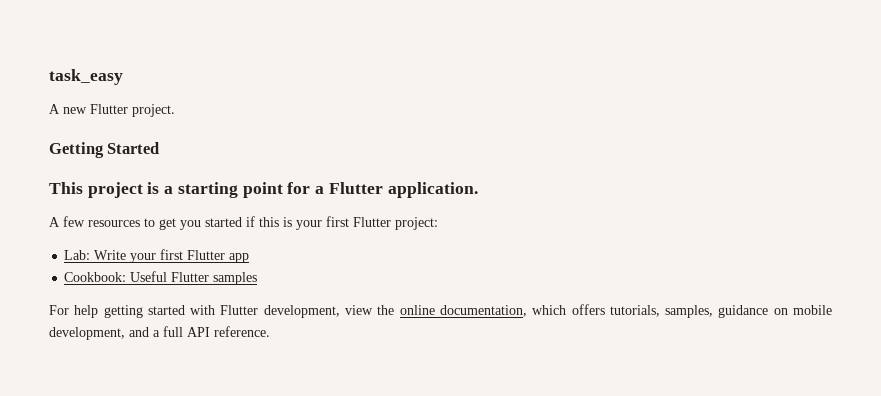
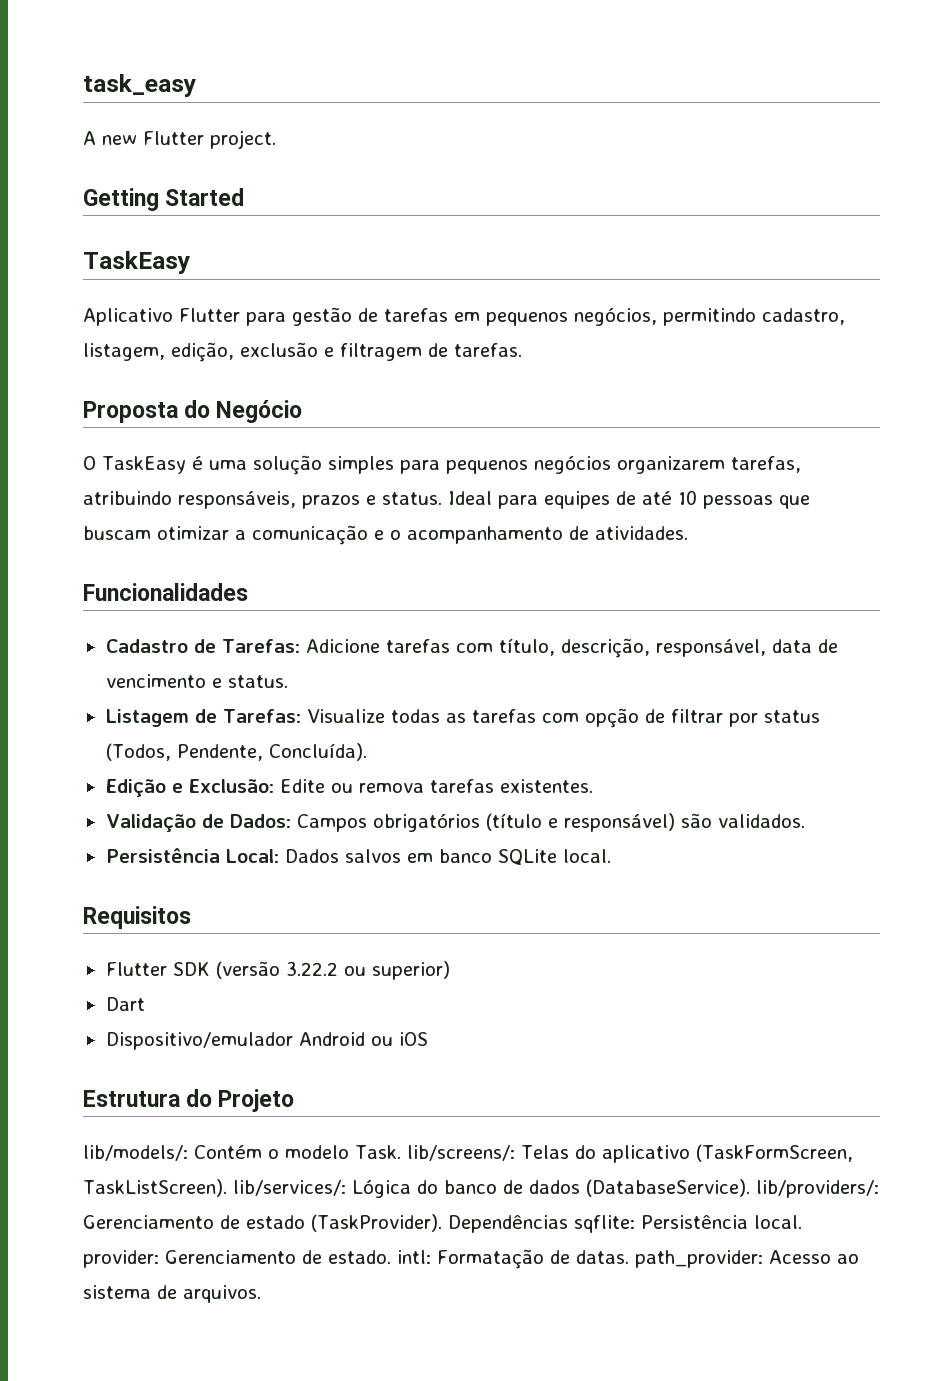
[49,182,478,198] [49,216,438,230] [64,249,250,263] [64,271,258,285] [49,304,832,318] [49,326,270,340] This project is a starting point for a Flutter application. // A few resources to get you started if this is your first Flutter project: // Lab: Write your first Flutter app // Cookbook: Useful Flutter samples // For help getting started with Flutter development, view the online documentation, which offers tutorials, samples, guidance on mobile development, and a full API reference. -> [83,251,190,274] [83,307,845,326] [83,342,522,362] [83,400,303,423] [83,455,801,475] [83,490,810,509] [83,525,688,545] [83,583,248,601] [105,638,838,658] [105,674,288,688] [105,708,820,728] [105,743,367,761] [105,779,593,797] [105,813,805,832] [105,848,611,865] [83,906,191,929] [105,961,450,980] [105,997,145,1011] [105,1032,428,1050] [83,1089,295,1112] [83,1144,853,1163] [83,1179,879,1198] [83,1214,802,1233] [83,1249,859,1269] [83,1285,261,1303] TaskEasy // Aplicativo Flutter para gestão de tarefas em pequenos negócios, permitindo cadastro, listagem, edição, exclusão e filtragem de tarefas. // Proposta do Negócio // O TaskEasy é uma solução simples para pequenos negócios organizarem tarefas, atribuindo responsáveis, prazos e status. Ideal para equipes de até 10 pessoas que buscam otimizar a comunicação e o acompanhamento de atividades. // Funcionalidades // Cadastro de Tarefas: Adicione tarefas com título, descrição, responsável, data de vencimento e status. // Listagem de Tarefas: Visualize todas as tarefas com opção de filtrar por status (Todos, Pendente, Concluída). // Edição e Exclusão: Edite ou remova tarefas existentes. // Validação de Dados: Campos obrigatórios (título e responsável) são validados. // Persistência Local: Dados salvos em banco SQLite local. // Requisitos // Flutter SDK (versão 3.22.2 ou superior) // Dart // Dispositivo/emulador Android ou iOS // Estrutura do Projeto // lib/models/: Contém o modelo Task. lib/screens/: Telas do aplicativo (TaskFormScreen, TaskListScreen). lib/services/: Lógica do banco de dados (DatabaseService). lib/providers/: Gerenciamento de estado (TaskProvider). Dependências sqflite: Persistência local. provider: Gerenciamento de estado. intl: Formatação de datas. path_provider: Acesso ao sistema de arquivos.

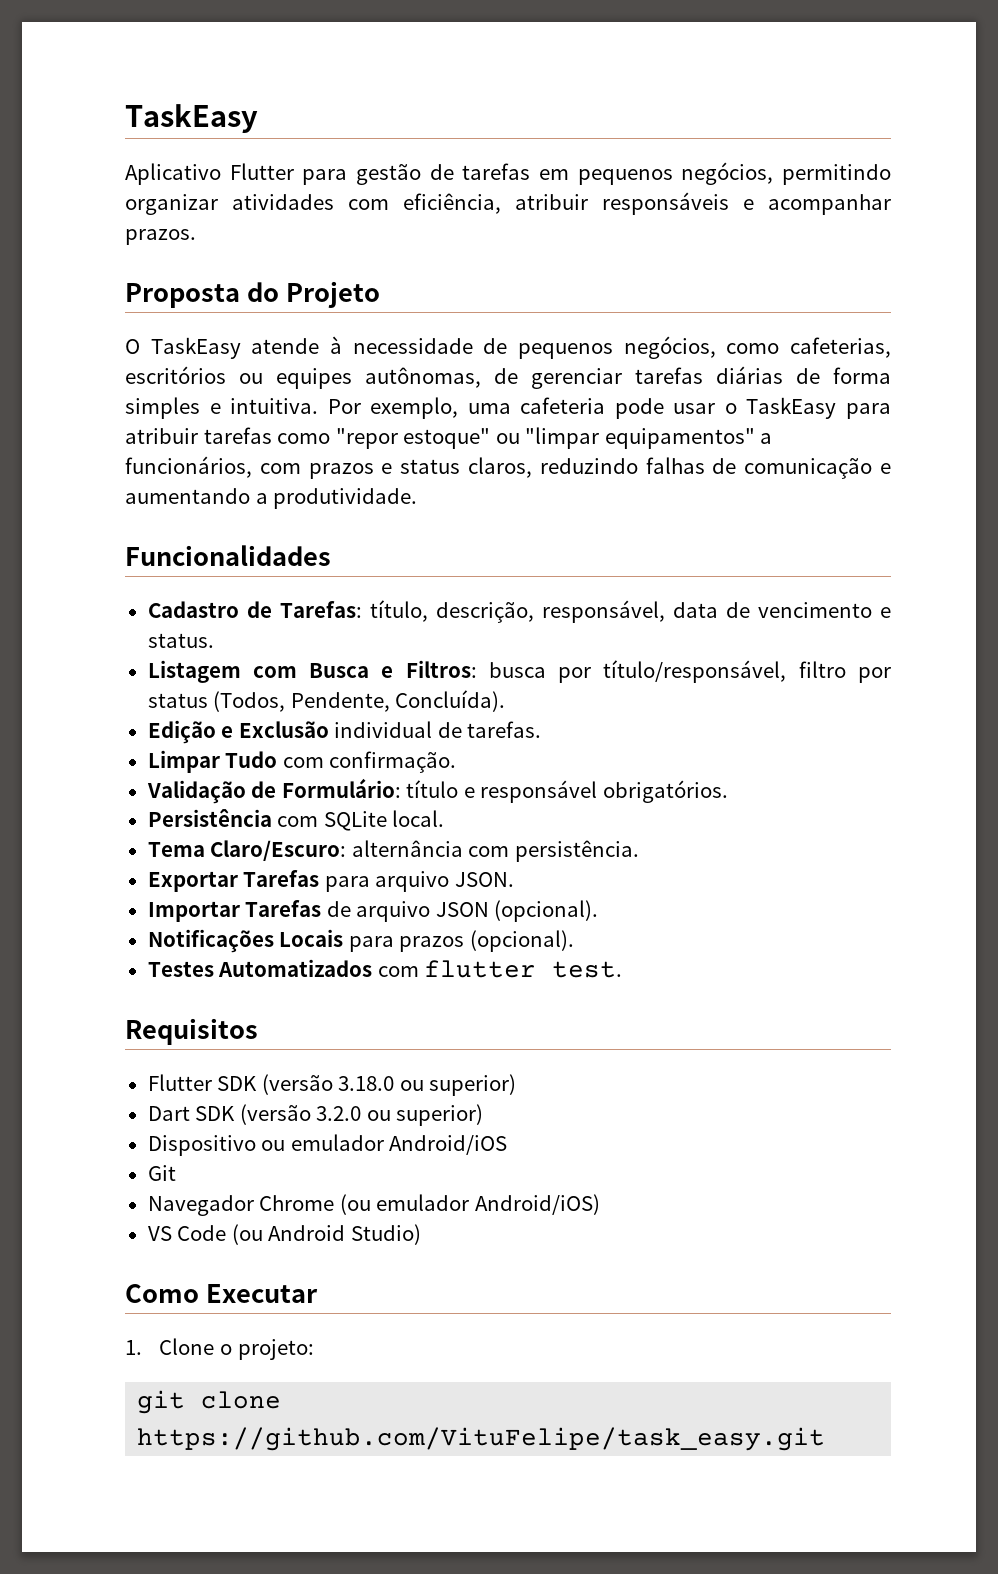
[83,74,196,97] [83,130,276,149] [83,188,245,211] task_easy // A new Flutter project. // Getting Started // -> (125, 118) none
[762,308,845,325] [83,342,522,362] cadastro, listagem, edição, exclusão e filtragem de tarefas. -> [125,192,891,215] [125,229,196,245] organizar atividades com eficiência, atribuir responsáveis e acompanhar prazos.
[216,400,303,423] Negócio -> [285,281,380,308] Projeto
[191,455,801,475] [83,490,810,509] [83,525,688,545] é uma solução simples para pequenos negócios organizarem tarefas, atribuindo responsáveis, prazos e status. Ideal para equipes de até 10 pessoas que buscam otimizar a comunicação e o acompanhamento de atividades. -> [251,336,891,359] [125,366,891,389] [125,397,891,419] [125,427,773,449] [125,456,891,479] [125,488,418,509] atende à necessidade de pequenos negócios, como cafeterias, escritórios ou equipes autônomas, de gerenciar tarefas diárias de forma simples e intuitiva. Por exemplo, uma cafeteria pode usar o TaskEasy para atribuir tarefas como "repor estoque" ou "limpar equipamentos" a funcionários, com prazos e status claros, reduzindo falhas de comunicação e aumentando a produtividade.
[305,639,493,653] Adicione tarefas com -> (362, 609) none
[194,708,723,728] de Tarefas: Visualize todas as tarefas com opção de filtrar -> [252,660,846,683] com Busca e Filtros: busca por título/responsável, filtro
[188,779,593,793] [105,813,805,832] [105,848,611,865] Exclusão: Edite ou remova tarefas existentes. // Validação de Dados: Campos obrigatórios (título e responsável) são validados. // Persistência Local: Dados salvos em banco SQLite local. -> [238,721,542,738] [147,750,457,773] [146,778,728,804] [147,809,445,831] [147,840,639,862] [147,870,514,892] [147,900,599,922] [147,929,574,953] [147,959,623,978] Exclusão individual de tarefas. // Limpar Tudo com confirmação. // Validação de Formulário: título e responsável obrigatórios. // Persistência com SQLite local. // Tema Claro/Escuro: alternância com persistência. // Exportar Tarefas para arquivo JSON. // Importar Tarefas de arquivo JSON (opcional). // Notificações Locais para prazos (opcional). // Testes Automatizados com flutter test.
[285,961,338,976] 3.22.2 -> [338,1076,395,1091] 3.18.0
[105,1032,428,1050] [83,1089,295,1112] [83,1144,853,1163] [83,1179,879,1198] [83,1214,802,1233] [83,1249,859,1269] [83,1285,261,1303] // Dispositivo/emulador Android ou iOS // Estrutura do Projeto // lib/models/: Contém o modelo Task. lib/screens/: Telas do aplicativo (TaskFormScreen, TaskListScreen). lib/services/: Lógica do banco de dados (DatabaseService). lib/providers/: Gerenciamento de estado (TaskProvider). Dependências sqflite: Persistência local. provider: Gerenciamento de estado. intl: Formatação de datas. path_provider: Acesso ao sistema de arquivos. -> [195,1104,484,1126] [147,1134,508,1156] [147,1165,176,1181] [147,1194,600,1216] [147,1224,421,1245] [125,1284,318,1303] [125,1338,314,1360] [137,1390,282,1414] [137,1427,826,1451] SDK (versão 3.2.0 ou superior) // Dispositivo ou emulador Android/iOS // Git // Navegador Chrome (ou emulador Android/iOS) // VS Code (ou Android Studio) // Como Executar // 1. Clone o projeto: // git clone https://github.com/VituFelipe/task_easy.git

